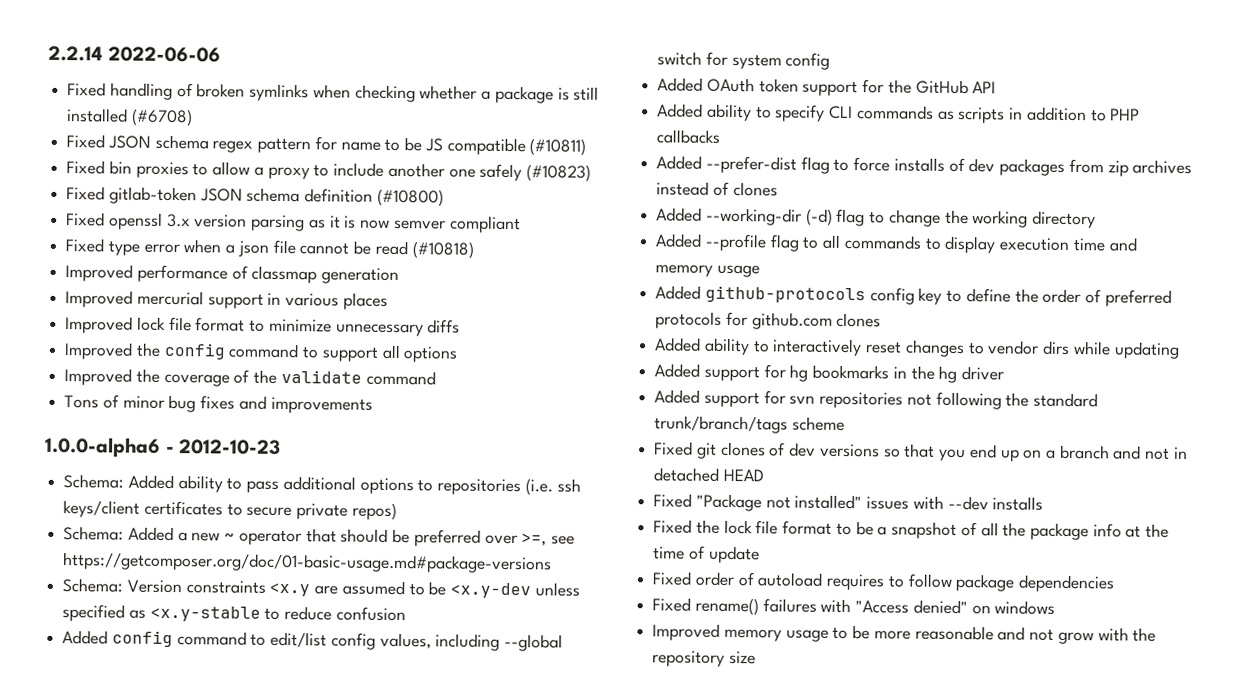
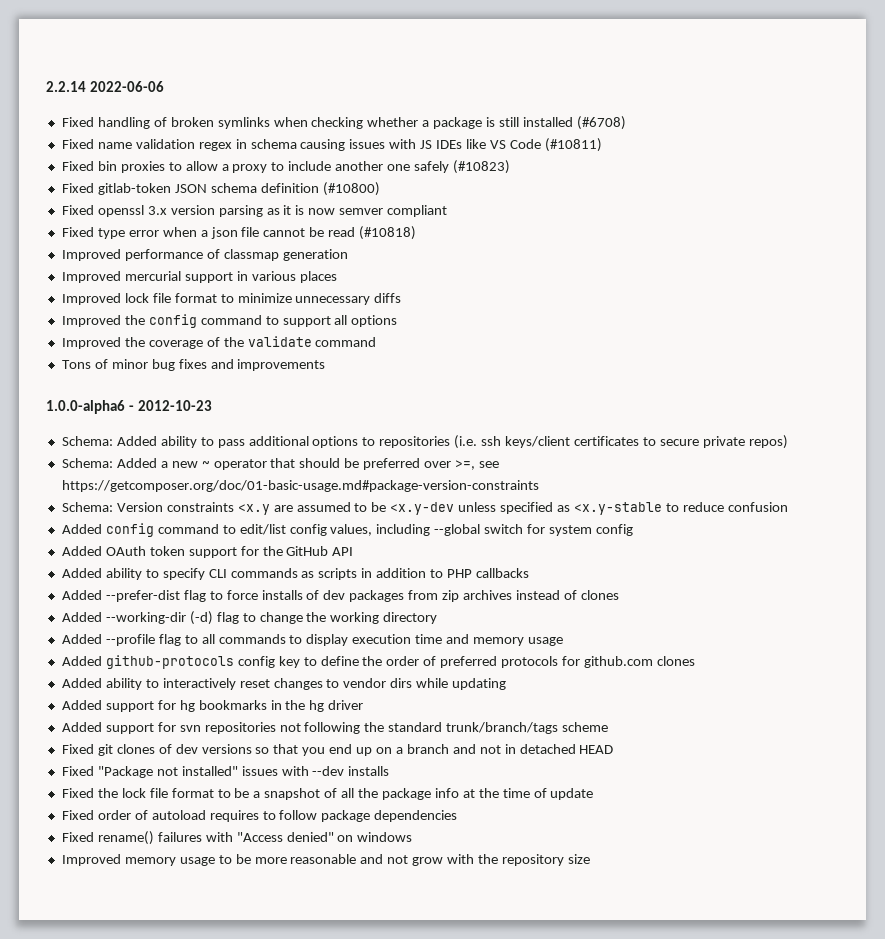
[107,134,526,156] JSON schema regex pattern for name to be JS compatible -> [97,139,541,151] name validation regex in schema causing issues with JS IDEs like VS Code
[63,552,553,574] https://getcomposer.org/doc/01-basic-usage.md#package-versions -> [61,480,539,492] https://getcomposer.org/doc/01-basic-usage.md#package-version-constraints

